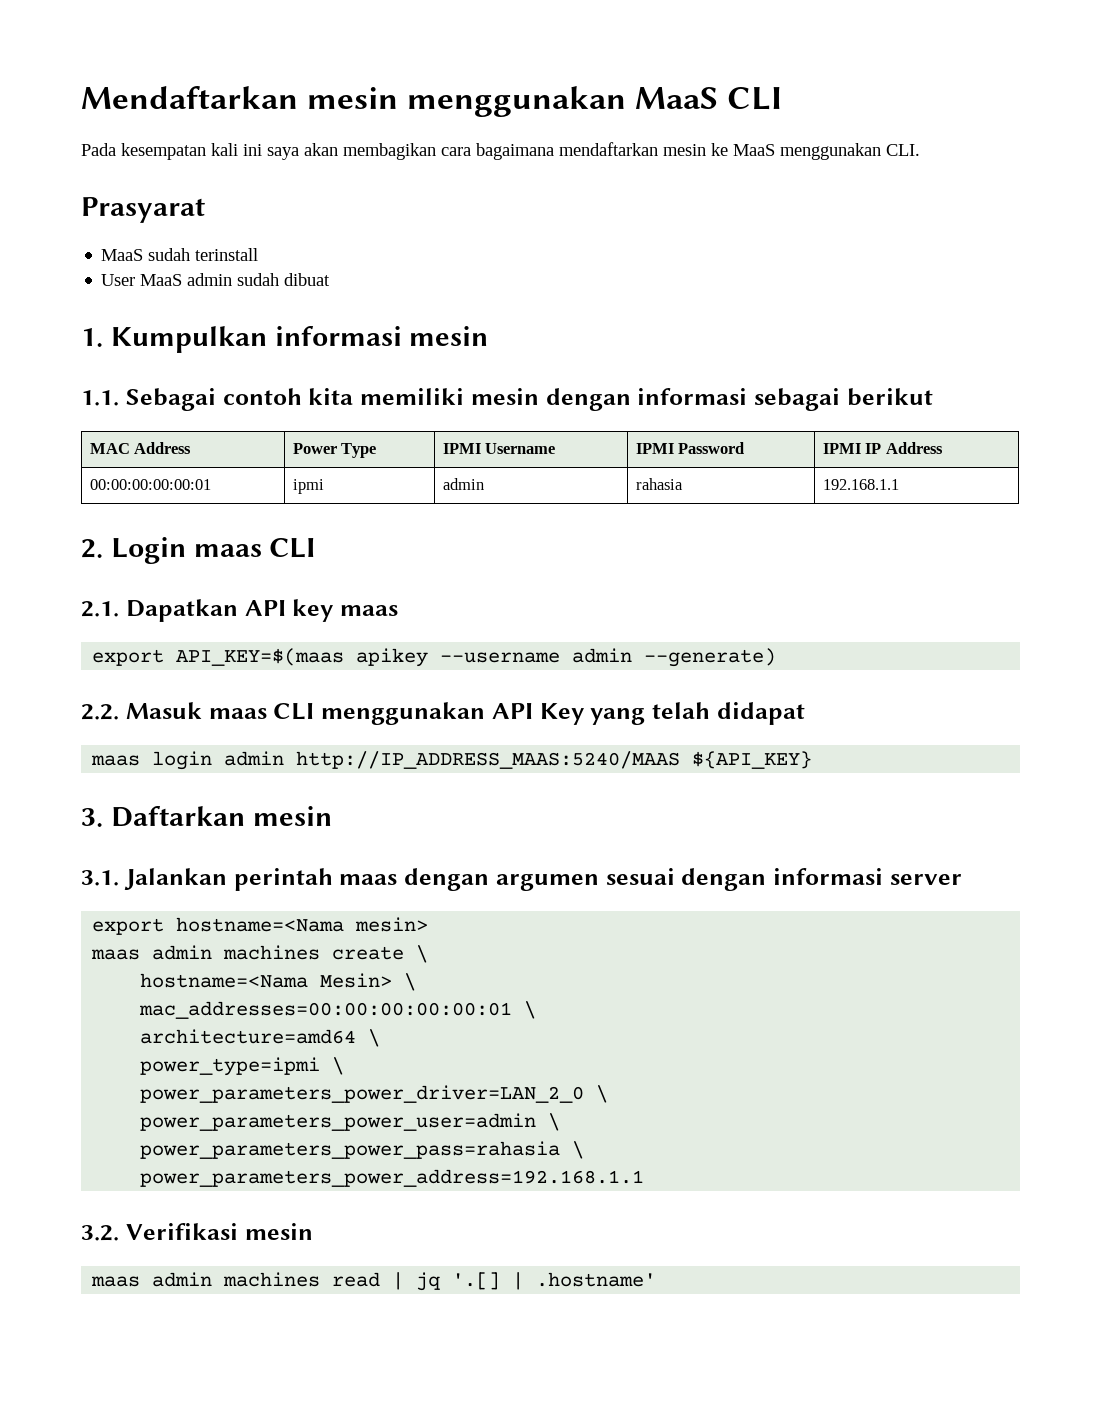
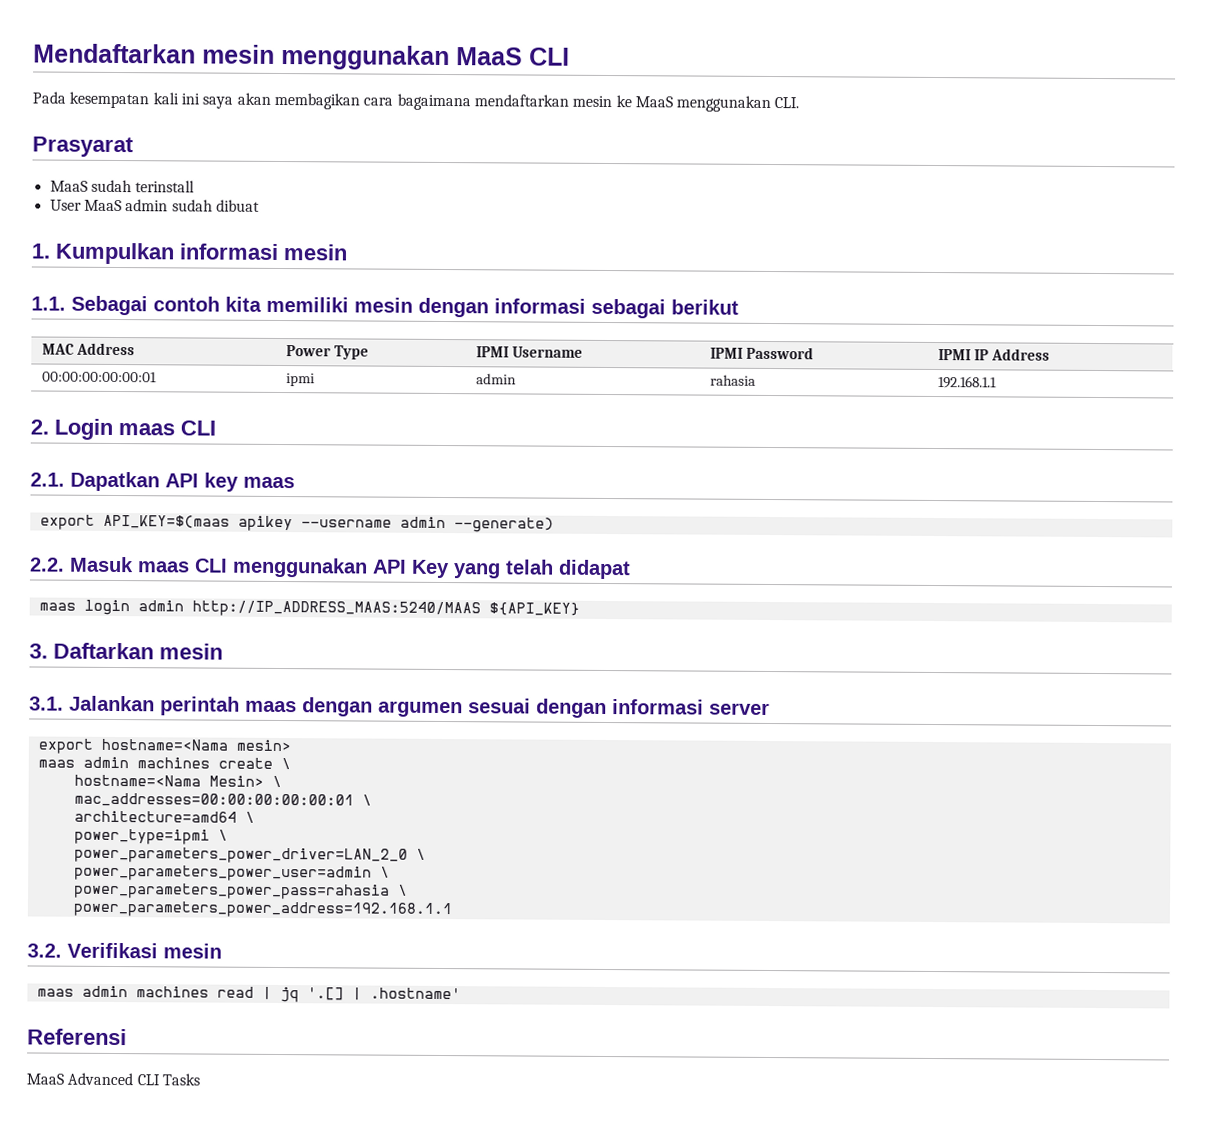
(657, 1279) none -> [27,1028,127,1046] [26,1072,200,1086] // Referensi // MaaS Advanced CLI Tasks

